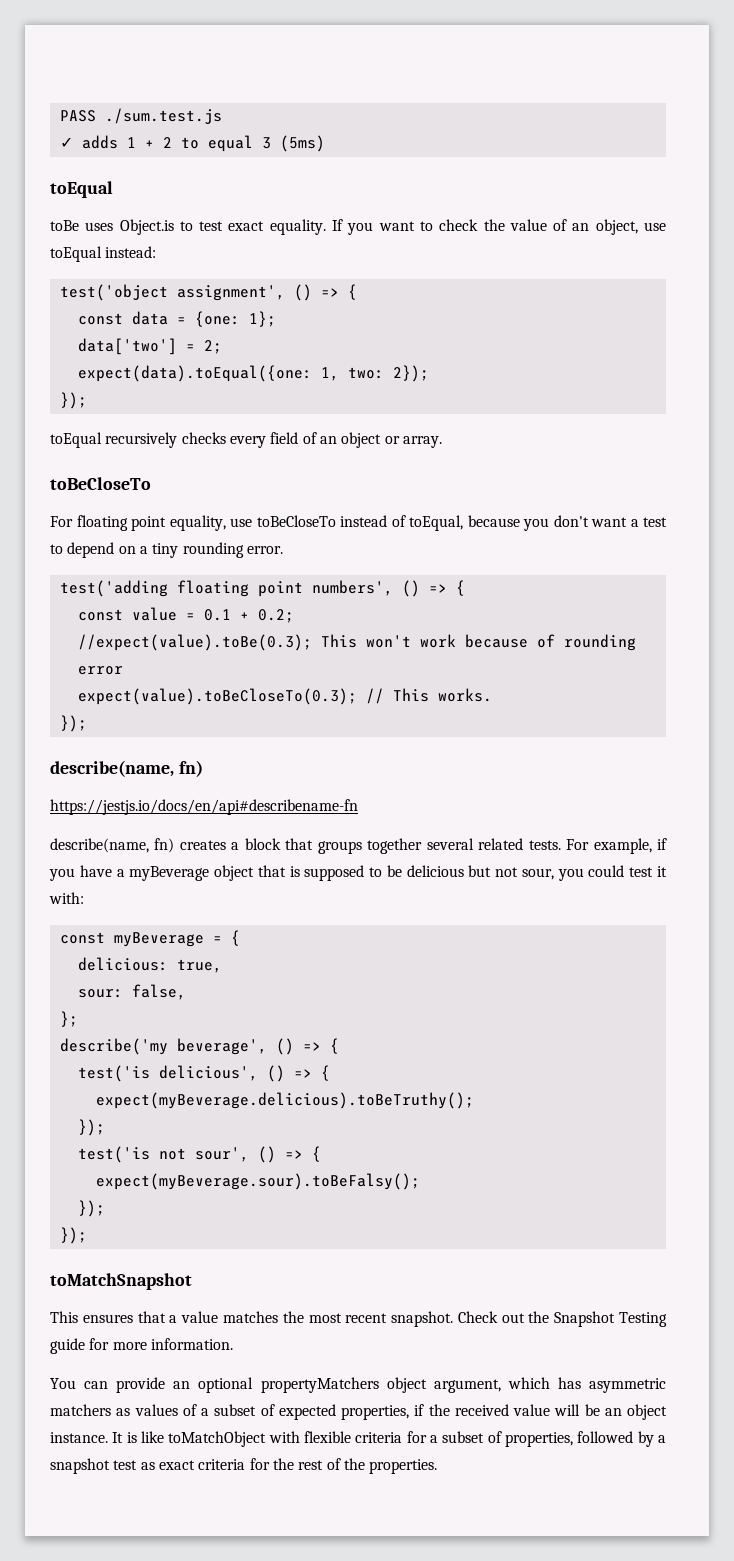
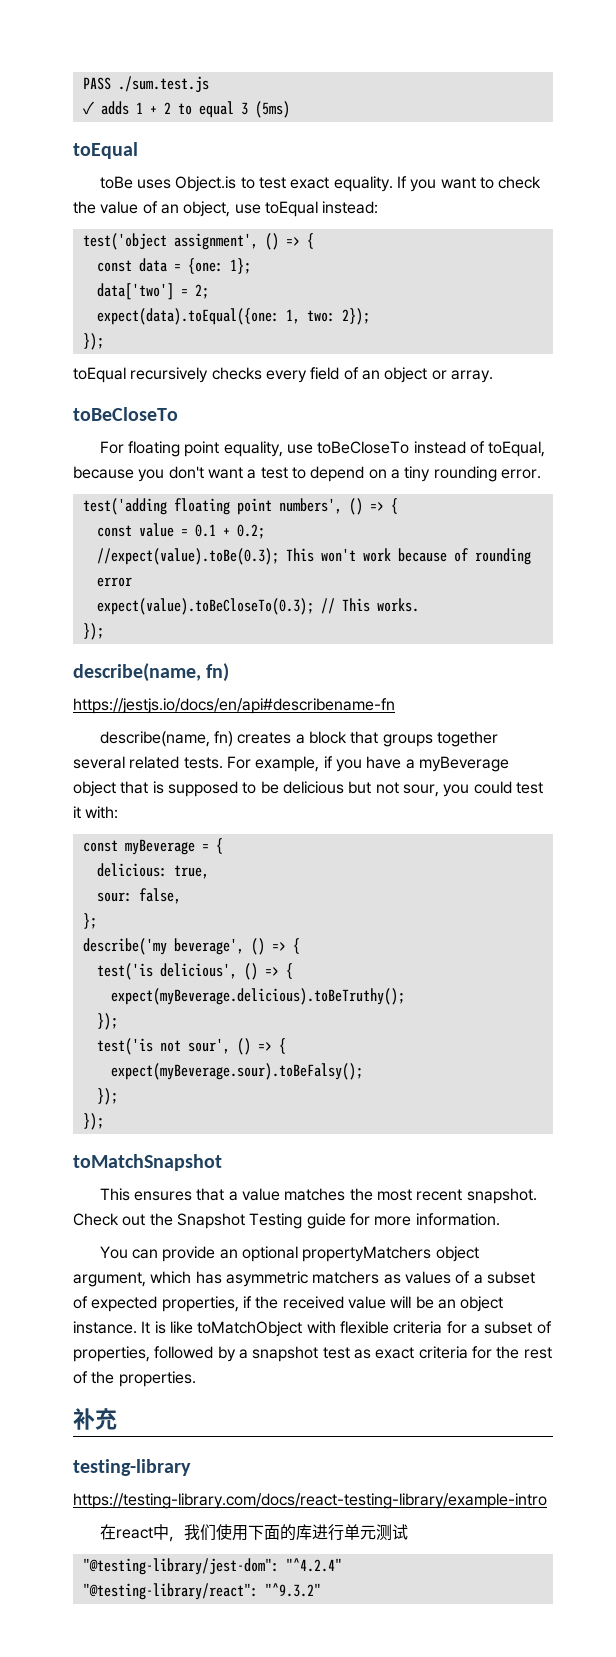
(438, 1466) none -> [73,1408,117,1430] [73,1459,191,1476] [73,1493,547,1509] [99,1524,408,1542] [82,1558,342,1575] [82,1583,321,1600] // 补充 // testing-library // https://testing-library.com/docs/react-testing-library/example-intro // 在react中，我们使用下面的库进行单元测试 // "@testing-library/jest-dom": "^4.2.4" // "@testing-library/react": "^9.3.2"

